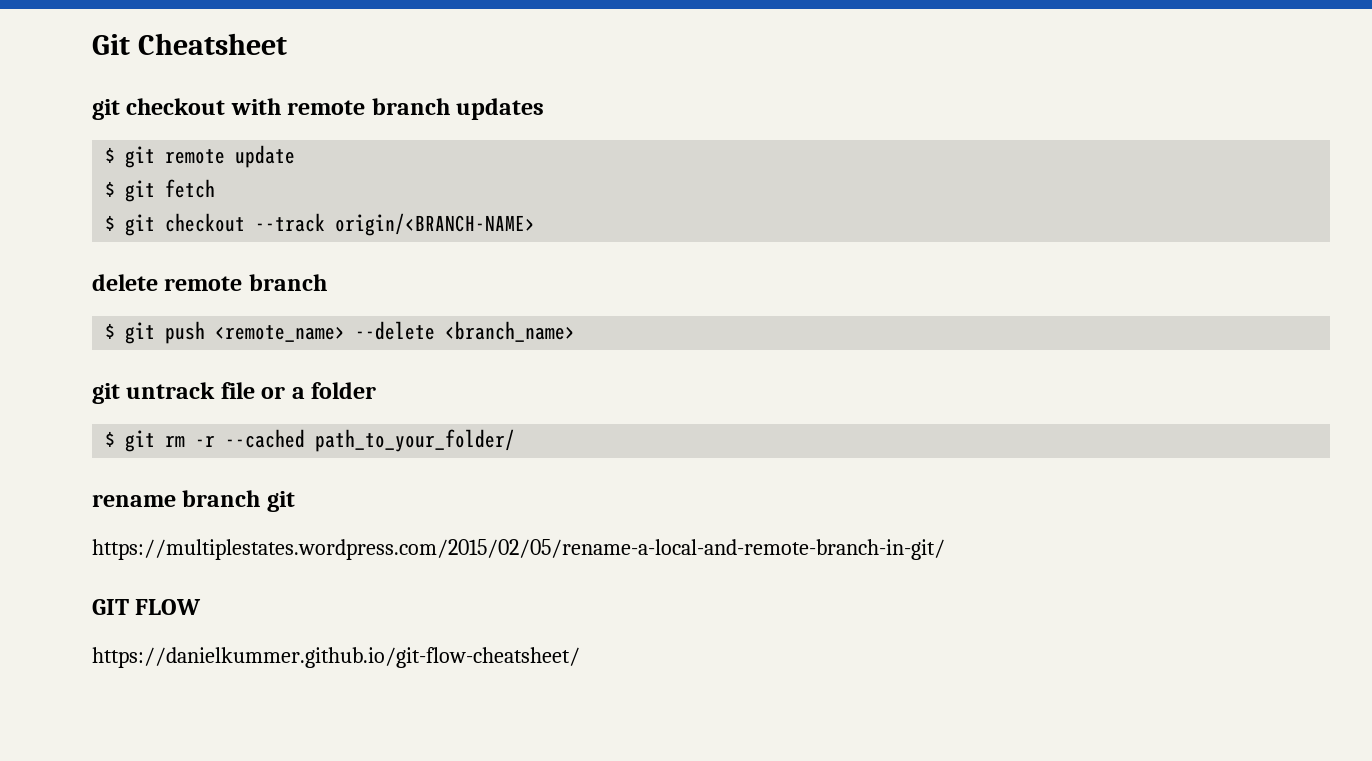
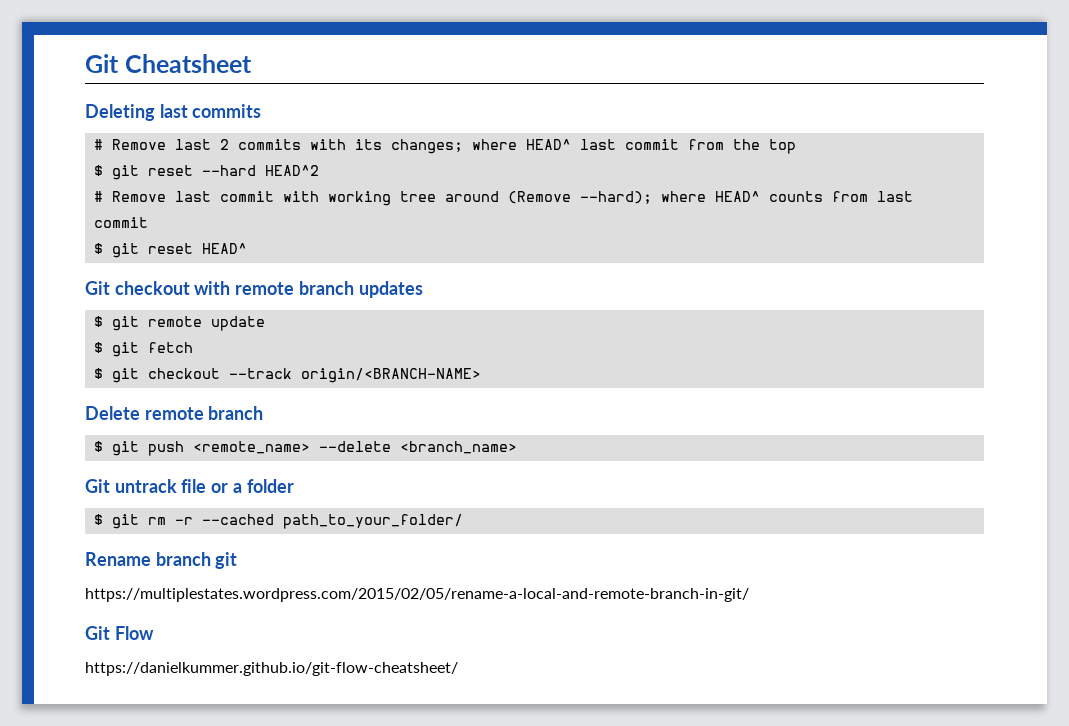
[92,99,120,120] git -> [85,104,262,121] [94,139,797,154] [94,165,320,180] [94,191,914,206] [94,217,149,228] [94,243,248,258] [85,281,110,295] Deleting last commits // # Remove last 2 commits with its changes; where HEAD^ last commit from the top // $ git reset --hard HEAD^2 // # Remove last commit with working tree around (Remove --hard); where HEAD^ counts from last commit // $ git reset HEAD^ // Git
[92,274,158,291] delete -> [85,406,140,420] Delete
[92,383,120,404] git -> [85,479,110,493] Git
[92,494,176,507] rename -> [85,552,151,566] Rename
[92,599,202,615] GIT FLOW -> [85,626,154,640] Git Flow

